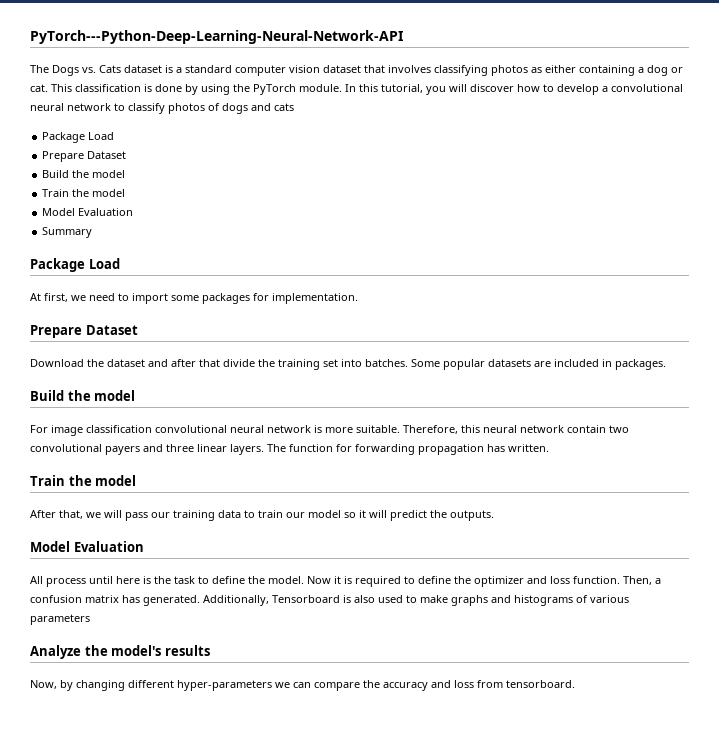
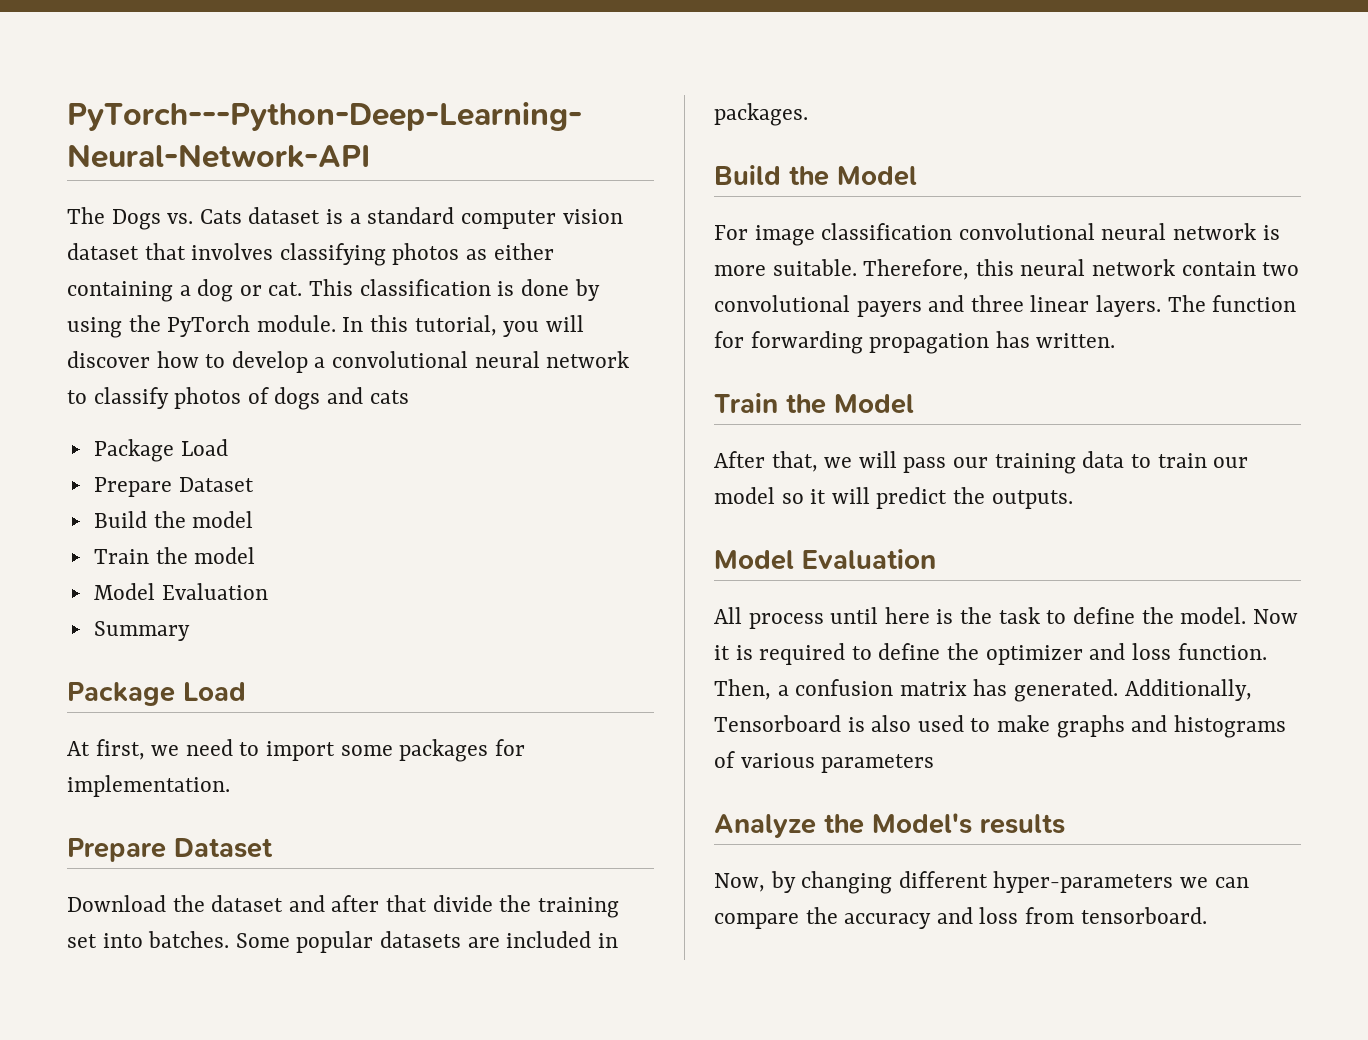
[94,390,136,401] model -> [837,166,917,186] Model
[95,475,137,486] model -> [834,394,914,414] Model
[111,645,162,656] model's -> [872,813,972,834] Model's

